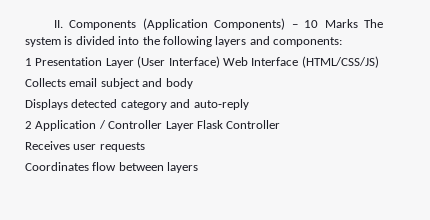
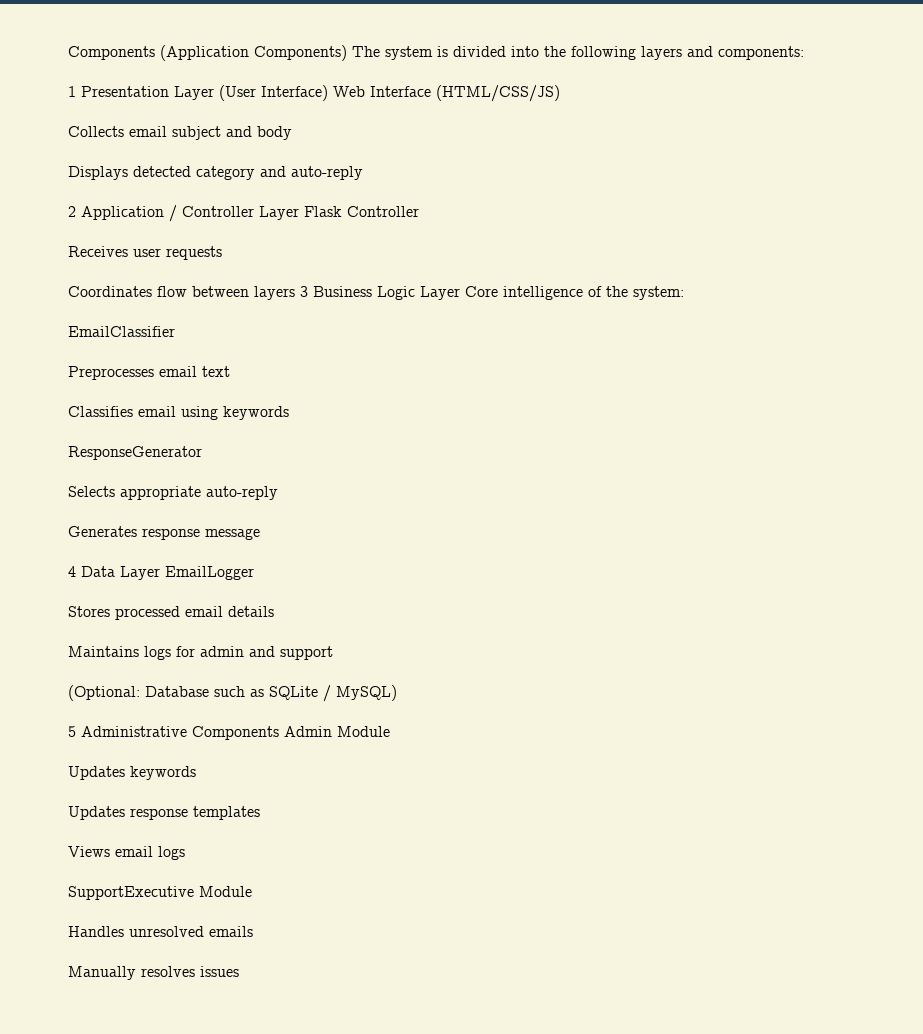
[53,20,63,28] II. -> (68, 53) none
[291,19,358,28] – 10 Marks -> (347, 53) none
(199, 167) none -> [300,286,684,300] [68,326,175,337] [68,366,230,380] [68,406,289,420] [68,446,202,460] [68,486,278,500] [68,526,260,540] [68,566,254,580] [68,606,274,620] [68,646,333,660] [68,685,397,702] [68,726,390,740] [68,766,196,780] [68,806,260,820] [68,846,185,860] [68,886,252,900] [68,926,253,937] [68,966,239,980] 3 Business Logic Layer Core intelligence of the system: // EmailClassifier // Preprocesses email text // Classifies email using keywords // ResponseGenerator // Selects appropriate auto‑reply // Generates response message // 4 Data Layer EmailLogger // Stores processed email details // Maintains logs for admin and support // (Optional: Database such as SQLite / MySQL) // 5 Administrative Components Admin Module // Updates keywords // Updates response templates // Views email logs // SupportExecutive Module // Handles unresolved emails // Manually resolves issues

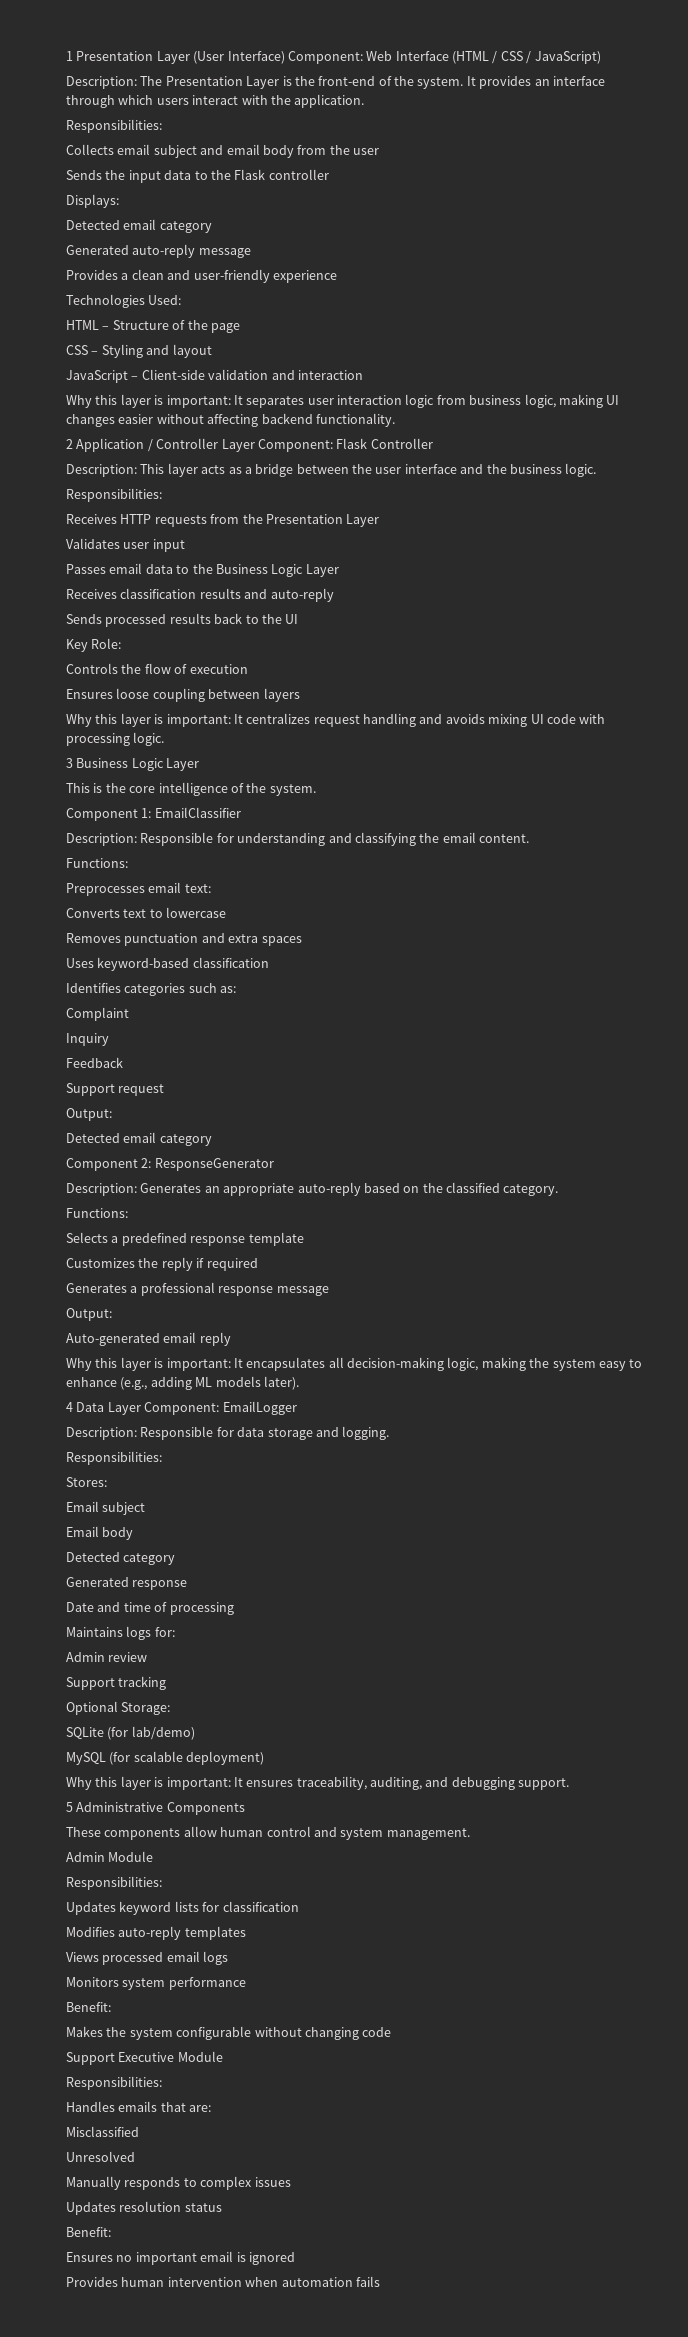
[68,45,804,61] Components (Application Components) The system is divided into the following layers and components: // -> (66, 56) none
(328, 93) none -> [287,51,363,64] Component:
[436,85,560,102] (HTML/CSS/JS) -> [452,51,601,64] [66,76,605,89] [66,94,365,108] [66,119,162,133] (HTML / CSS / JavaScript) // Description: The Presentation Layer is the front-end of the system. It provides an interface through which users interact with the application. // Responsibilities:
[257,126,292,140] [68,166,363,180] body // Displays detected category and auto‑reply -> [226,144,379,158] [66,169,329,183] [66,194,119,208] [66,219,212,233] [66,244,251,258] [66,269,337,283] [66,294,182,308] [66,320,240,333] [66,344,212,358] [66,369,363,383] [66,394,620,408] [66,413,395,427] email body from the user // Sends the input data to the Flask controller // Displays: // Detected email category // Generated auto-reply message // Provides a clean and user-friendly experience // Technologies Used: // HTML – Structure of the page // CSS – Styling and layout // JavaScript – Client-side validation and interaction // Why this layer is important: It separates user interaction logic from business logic, making UI changes easier without affecting backend functionality.
(299, 213) none -> [257,439,333,452] Component:
[68,246,222,260] [68,286,684,300] [68,326,175,337] Receives user requests // Coordinates flow between layers 3 Business Logic Layer Core intelligence of the system: // EmailClassifier -> [66,463,597,477] [66,488,162,502] [66,514,380,527] [66,538,185,552] [66,563,339,577] [66,588,334,602] [66,613,299,627] [66,638,122,652] [66,663,248,674] [66,688,300,702] [66,713,606,727] [66,732,165,746] [66,758,200,771] [66,782,316,796] [66,807,241,821] [66,832,529,846] [66,858,128,868] Description: This layer acts as a bridge between the user interface and the business logic. // Responsibilities: // Receives HTTP requests from the Presentation Layer // Validates user input // Passes email data to the Business Logic Layer // Receives classification results and auto-reply // Sends processed results back to the UI // Key Role: // Controls the flow of execution // Ensures loose coupling between layers // Why this layer is important: It centralizes request handling and avoids mixing UI code with processing logic. // 3 Business Logic Layer // This is the core intelligence of the system. // Component 1: EmailClassifier // Description: Responsible for understanding and classifying the email content. // Functions:
(197, 371) none -> [184,884,211,893] [66,908,120,918] text: // Converts
[68,406,289,420] [68,446,202,460] [68,486,278,500] [68,526,137,537] // Classifies email using keywords // ResponseGenerator // Selects appropriate auto‑reply // Generates -> [149,907,227,918] [66,933,302,946] [66,957,269,971] [66,983,237,996] [66,1007,129,1021] [66,1033,109,1046] [66,1057,123,1068] [66,1083,165,1096] [66,1108,112,1121] [66,1132,212,1146] [66,1158,274,1171] [66,1182,559,1196] [66,1208,128,1218] [66,1232,304,1246] [66,1257,258,1271] [66,1282,215,1296] to lowercase // Removes punctuation and extra spaces // Uses keyword-based classification // Identifies categories such as: // Complaint // Inquiry // Feedback // Support request // Output: // Detected email category // Component 2: ResponseGenerator // Description: Generates an appropriate auto-reply based on the classified category. // Functions: // Selects a predefined response template // Customizes the reply if required // Generates a professional
(260, 534) none -> [66,1308,112,1321] [66,1332,231,1346] [66,1357,643,1371] [66,1376,299,1390] // Output: // Auto-generated email reply // Why this layer is important: It encapsulates all decision-making logic, making the system easy to enhance (e.g., adding ML models later).
(160, 573) none -> [144,1402,220,1415] Component:
[68,606,274,620] [68,646,333,660] [68,685,397,702] [68,726,279,740] Stores processed email details // Maintains logs for admin and support // (Optional: Database such as SQLite / MySQL) // 5 Administrative Components -> [66,1426,390,1440] [66,1451,162,1465] [66,1477,107,1487] [66,1501,146,1515] [66,1526,134,1540] [66,1552,176,1565] [66,1577,188,1590] [66,1602,234,1615] [66,1626,175,1640] [66,1652,148,1662] [66,1676,167,1690] [66,1701,171,1715] [66,1726,195,1740] [66,1751,265,1765] [66,1776,570,1790] [66,1802,245,1815] [66,1826,470,1840] Description: Responsible for data storage and logging. // Responsibilities: // Stores: // Email subject // Email body // Detected category // Generated response // Date and time of processing // Maintains logs for: // Admin review // Support tracking // Optional Storage: // SQLite (for lab/demo) // MySQL (for scalable deployment) // Why this layer is important: It ensures traceability, auditing, and debugging support. // 5 Administrative Components // These components allow human control and system management. //
[68,766,196,780] [68,806,188,820] Updates keywords // Updates response -> [66,1876,162,1890] [66,1901,299,1915] [66,1926,182,1940] Responsibilities: // Updates keyword lists for classification // Modifies auto-reply
(110, 851) none -> [102,1952,164,1965] processed
[68,886,252,900] SupportExecutive Module -> [66,1977,246,1990] [66,2002,111,2012] [66,2026,392,2040] [66,2051,223,2065] [66,2076,162,2090] Monitors system performance // Benefit: // Makes the system configurable without changing code // Support Executive Module // Responsibilities:
[129,926,204,937] unresolved -> (115, 2106) none
[68,966,239,980] // Manually resolves issues -> [160,2102,212,2112] [66,2126,139,2137] [66,2151,135,2162] [66,2176,291,2190] [66,2201,222,2215] [66,2227,111,2237] [66,2251,295,2265] [66,2276,380,2287] that are: // Misclassified // Unresolved // Manually responds to complex issues // Updates resolution status // Benefit: // Ensures no important email is ignored // Provides human intervention when automation fails

